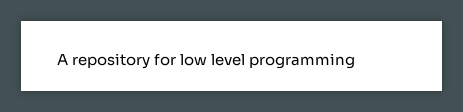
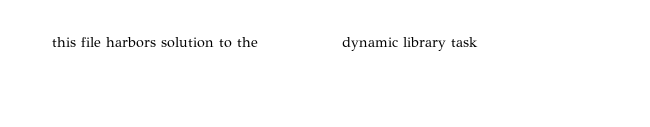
[57,53,356,69] A repository for low level programming -> [52,37,478,51] this file harbors solution to the dynamic library task

